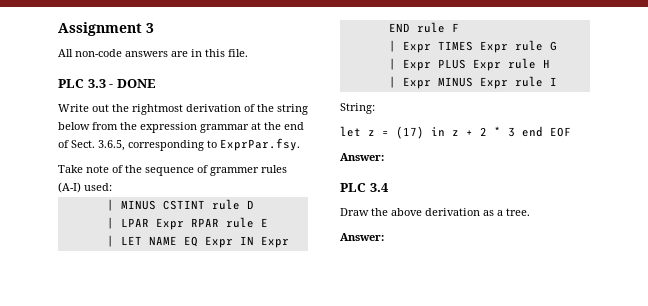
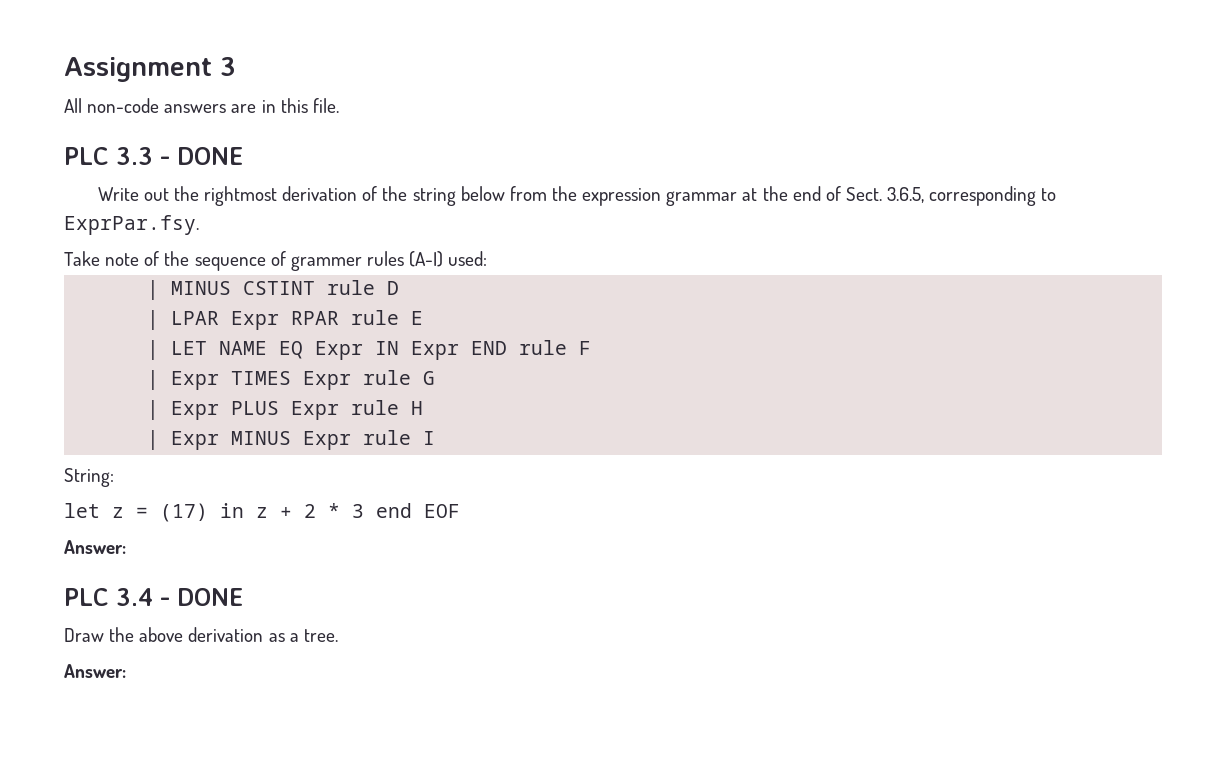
(389, 187) none -> [160,588,244,606] - DONE

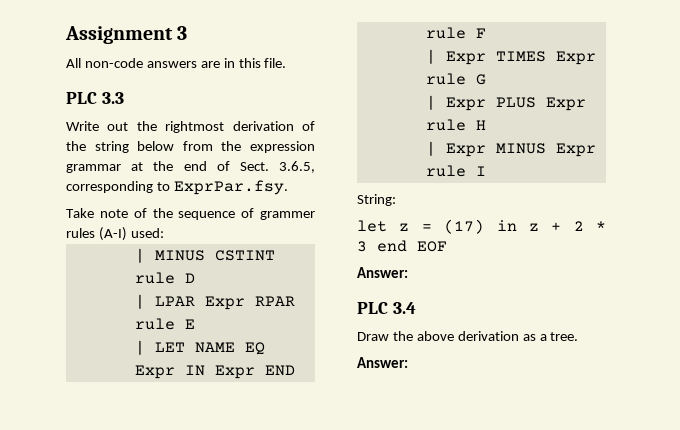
[160,147,244,165] - DONE -> (124, 98) none
[160,588,244,606] - DONE -> (416, 308) none

